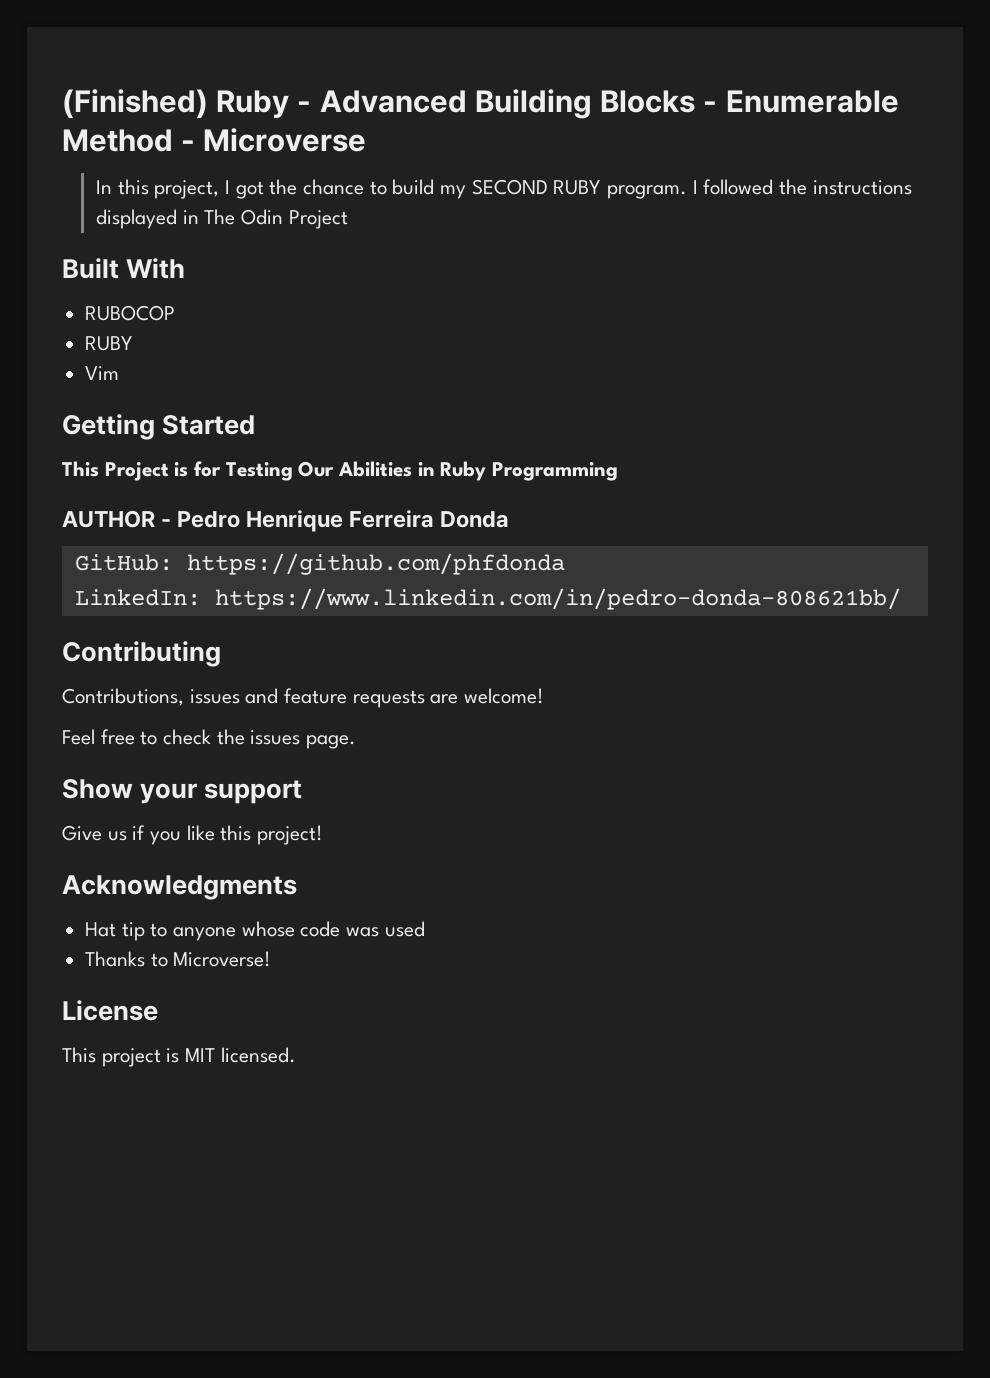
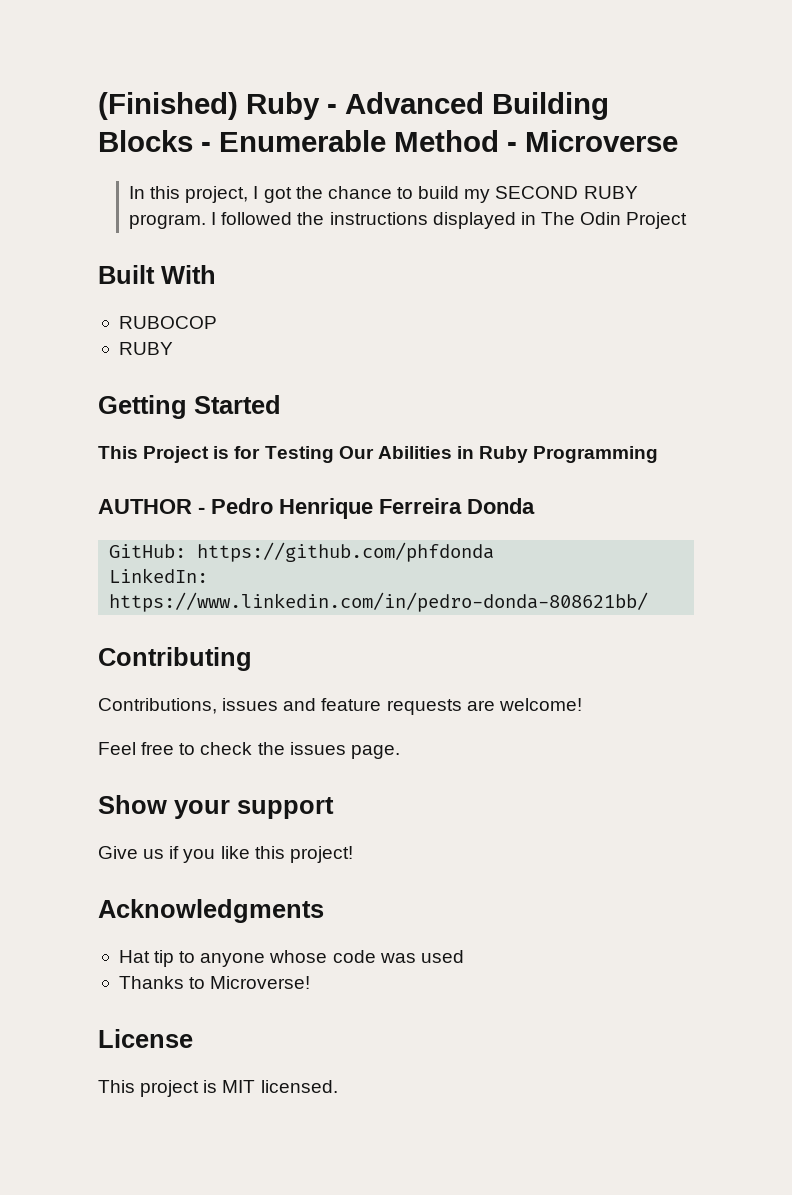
[85,366,120,380] // Vim -> (173, 348) none

